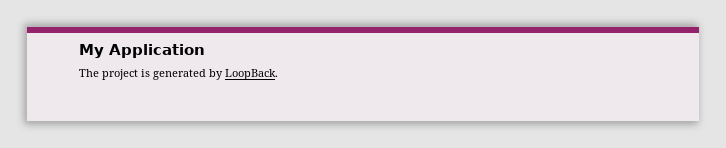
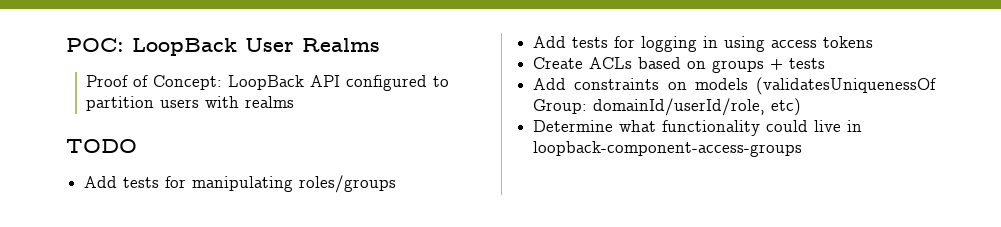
[79,44,205,58] [79,69,278,80] My Application // The project is generated by LoopBack. -> [66,38,380,56] [86,75,450,91] [86,96,295,111] [66,139,137,153] [84,175,397,193] [533,36,874,52] [533,57,826,73] [533,77,936,95] [533,98,802,116] [533,120,863,136] [533,141,803,157] POC: LoopBack User Realms // Proof of Concept: LoopBack API configured to partition users with realms // TODO // Add tests for manipulating roles/groups // Add tests for logging in using access tokens // Create ACLs based on groups + tests // Add constraints on models (validatesUniquenessOf Group: domainId/userId/role, etc) // Determine what functionality could live in loopback-component-access-groups

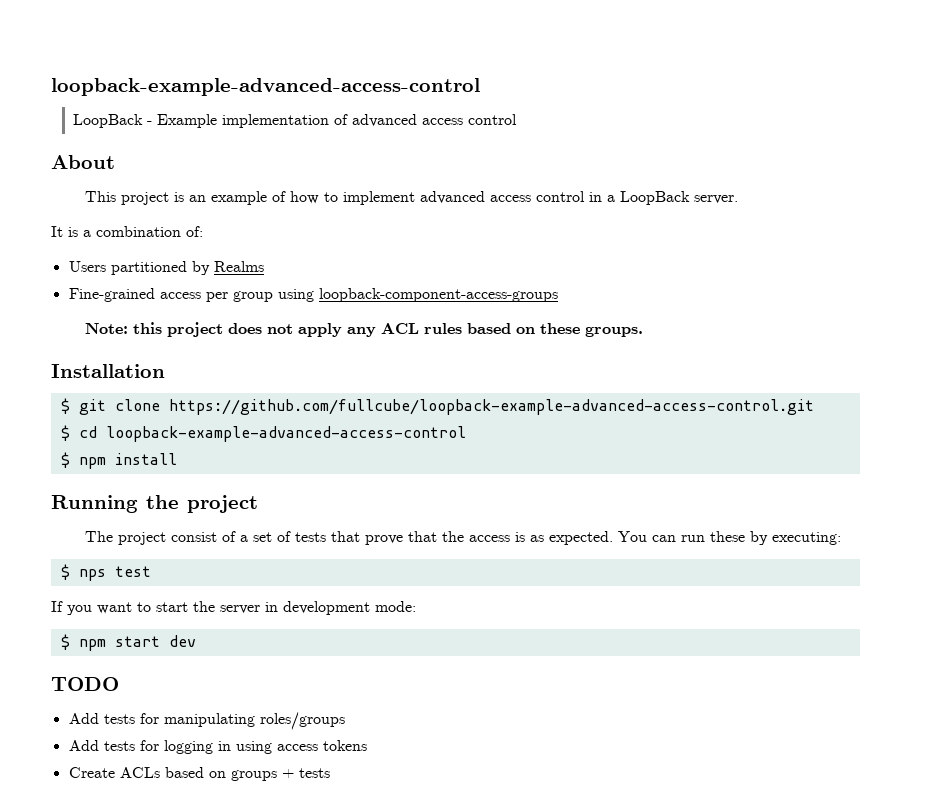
[66,38,380,56] [86,75,450,91] [86,96,295,111] POC: LoopBack User Realms // Proof of Concept: LoopBack API configured to partition users with realms -> [51,78,480,96] [73,114,518,128] [51,155,115,169] [84,191,738,205] [51,226,203,237] [68,261,264,275] [68,288,558,302] [84,322,643,337] [51,364,165,378] [60,398,814,415] [60,425,466,442] [60,452,177,469] [51,495,258,513] [84,531,841,545] [60,564,151,581] [51,601,416,615] [60,634,196,651] loopback-example-advanced-access-control // LoopBack - Example implementation of advanced access control // About // This project is an example of how to implement advanced access control in a LoopBack server. // It is a combination of: // Users partitioned by Realms // Fine-grained access per group using loopback-component-access-groups // Note: this project does not apply any ACL rules based on these groups. // Installation // $ git clone https://github.com/fullcube/loopback-example-advanced-access-control.git // $ cd loopback-example-advanced-access-control // $ npm install // Running the project // The project consist of a set of tests that prove that the access is as expected. You can run these by executing: // $ nps test // If you want to start the server in development mode: // $ npm start dev
[533,77,936,95] [533,98,802,116] [533,120,863,136] [533,141,803,157] // Add constraints on models (validatesUniquenessOf Group: domainId/userId/role, etc) // Determine what functionality could live in loopback-component-access-groups -> (330, 773) none

